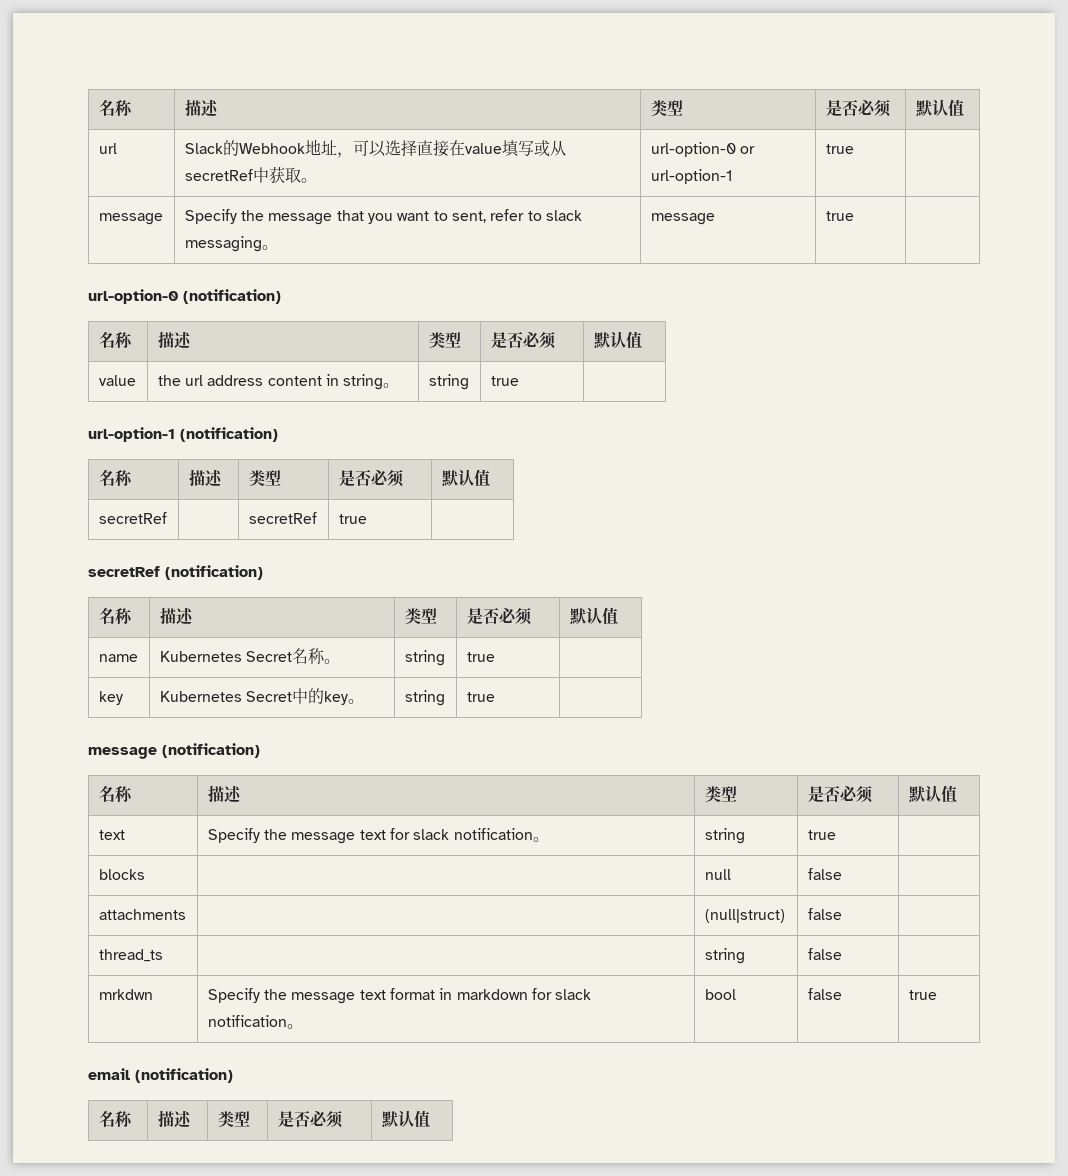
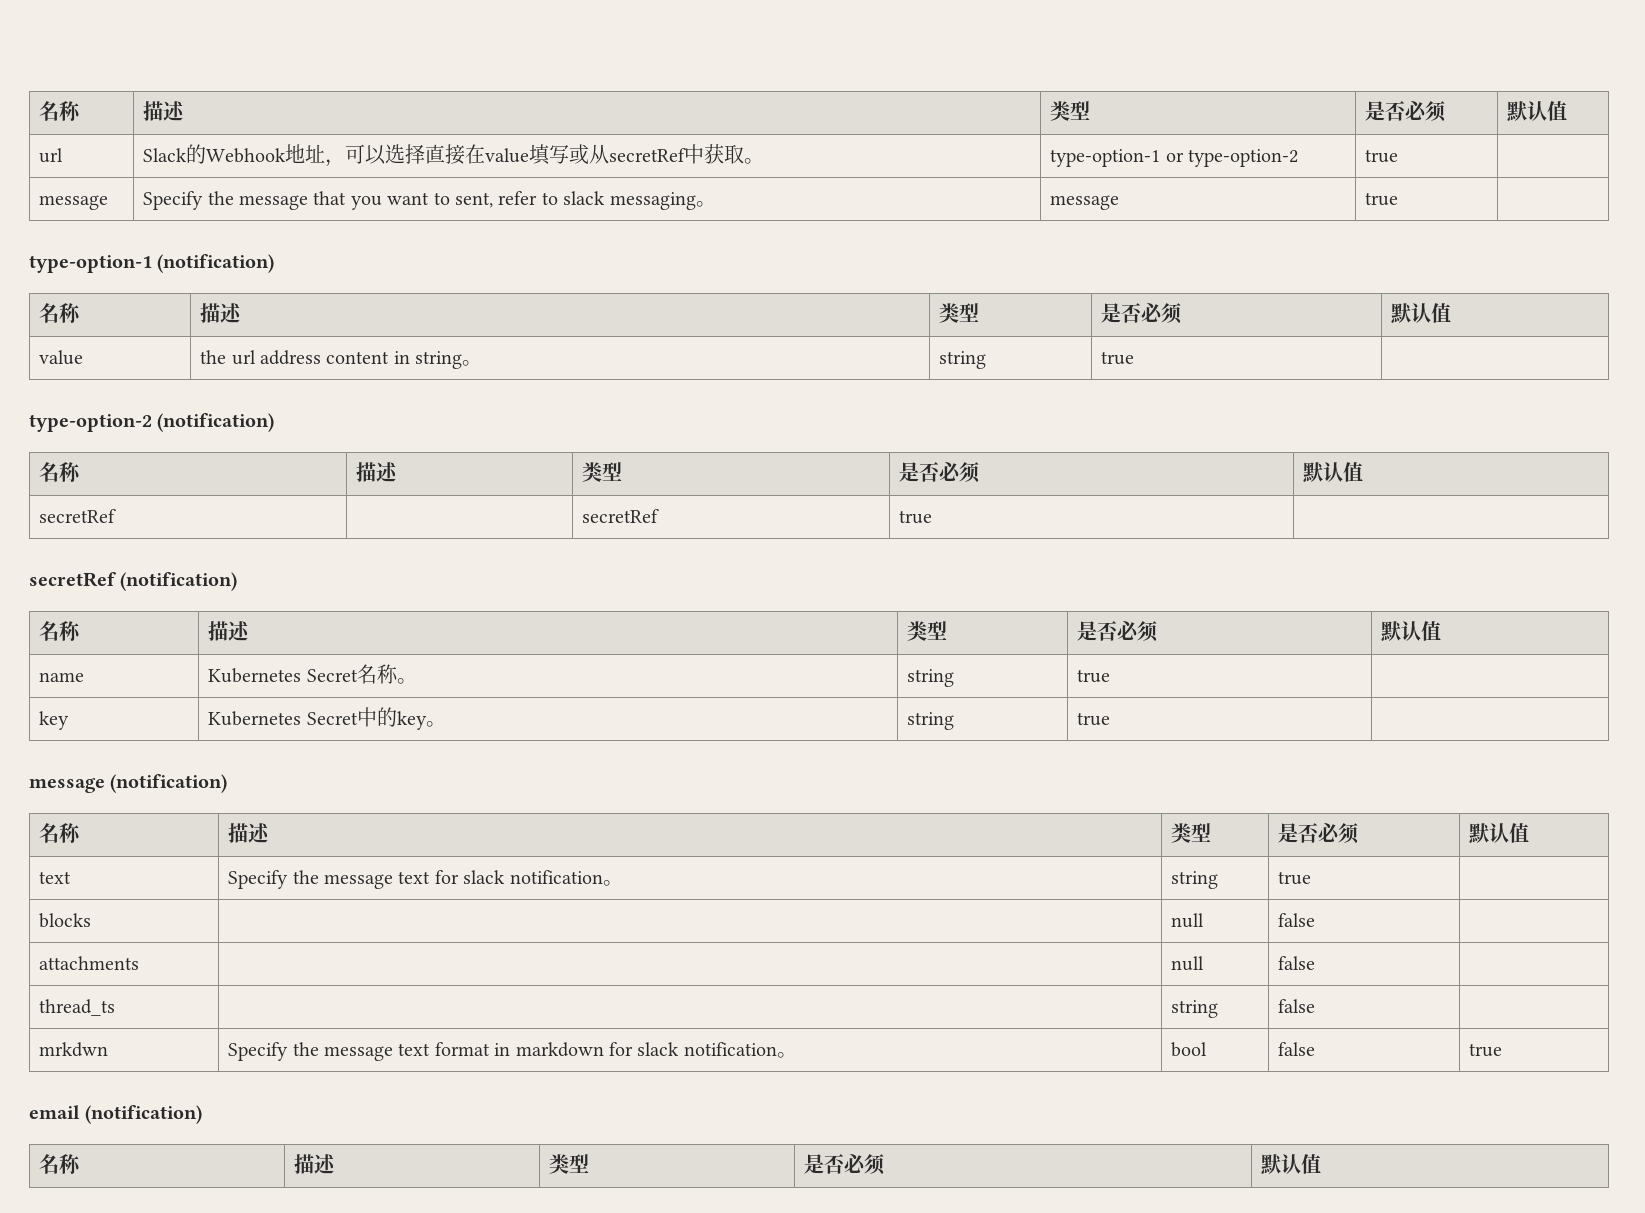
[650,142,756,157] [650,169,732,184] url-option-0 or url-option-1 -> [1050,149,1298,167] type-option-1 or type-option-2
[88,289,178,304] url-option-0 -> [29,255,152,273] type-option-1
[88,427,175,442] url-option-1 -> [29,414,152,432] type-option-2
[704,909,785,923] (null|struct) -> [1171,956,1205,971] null

